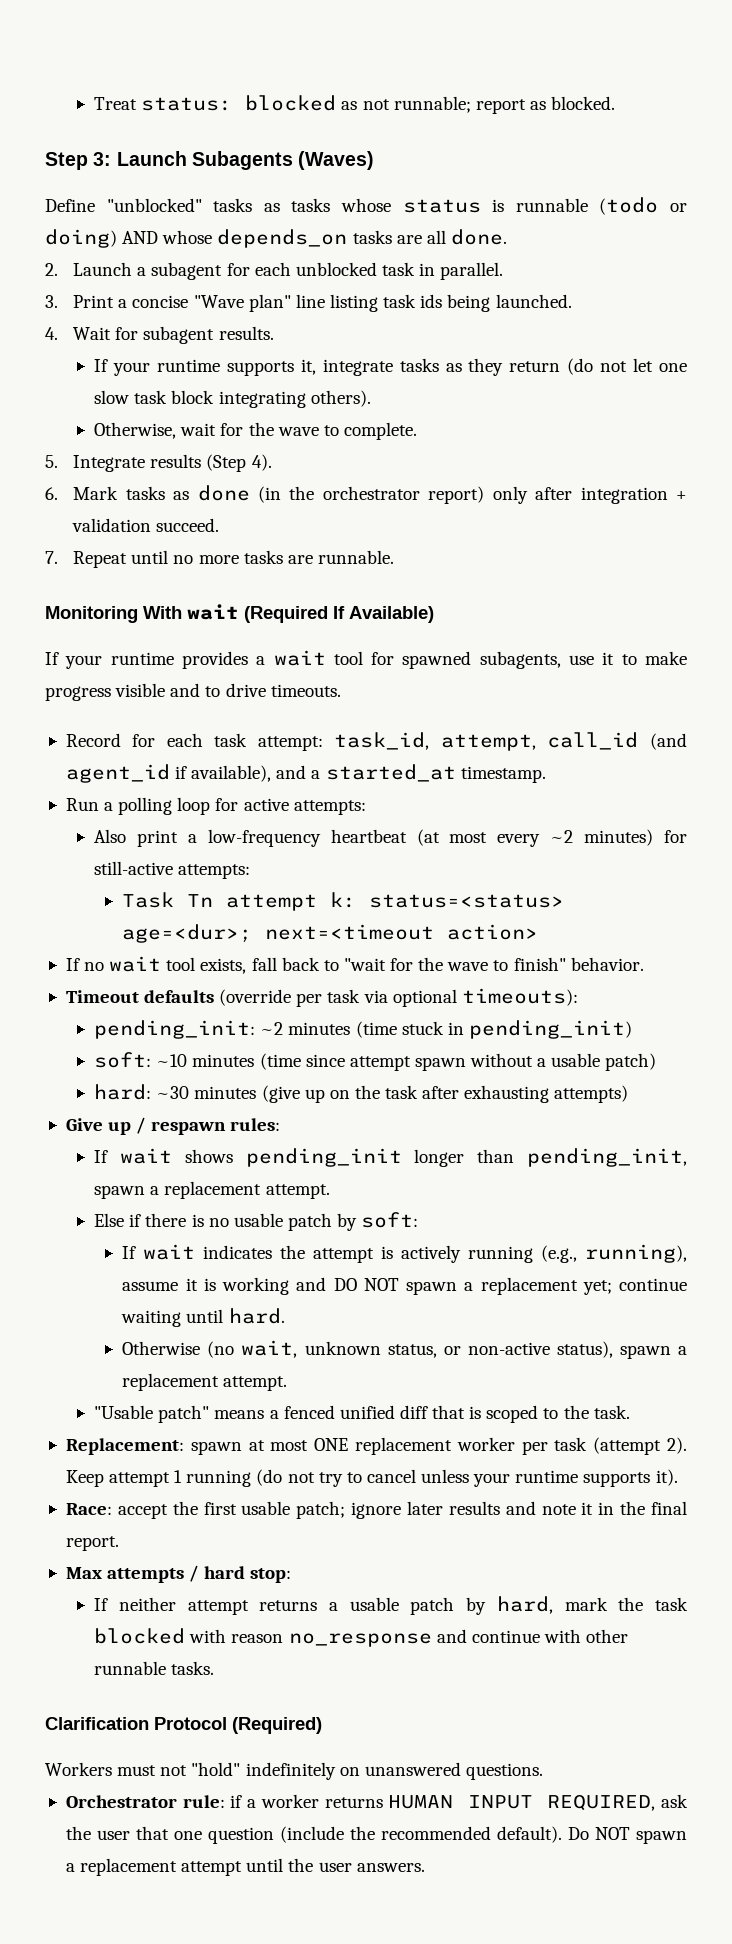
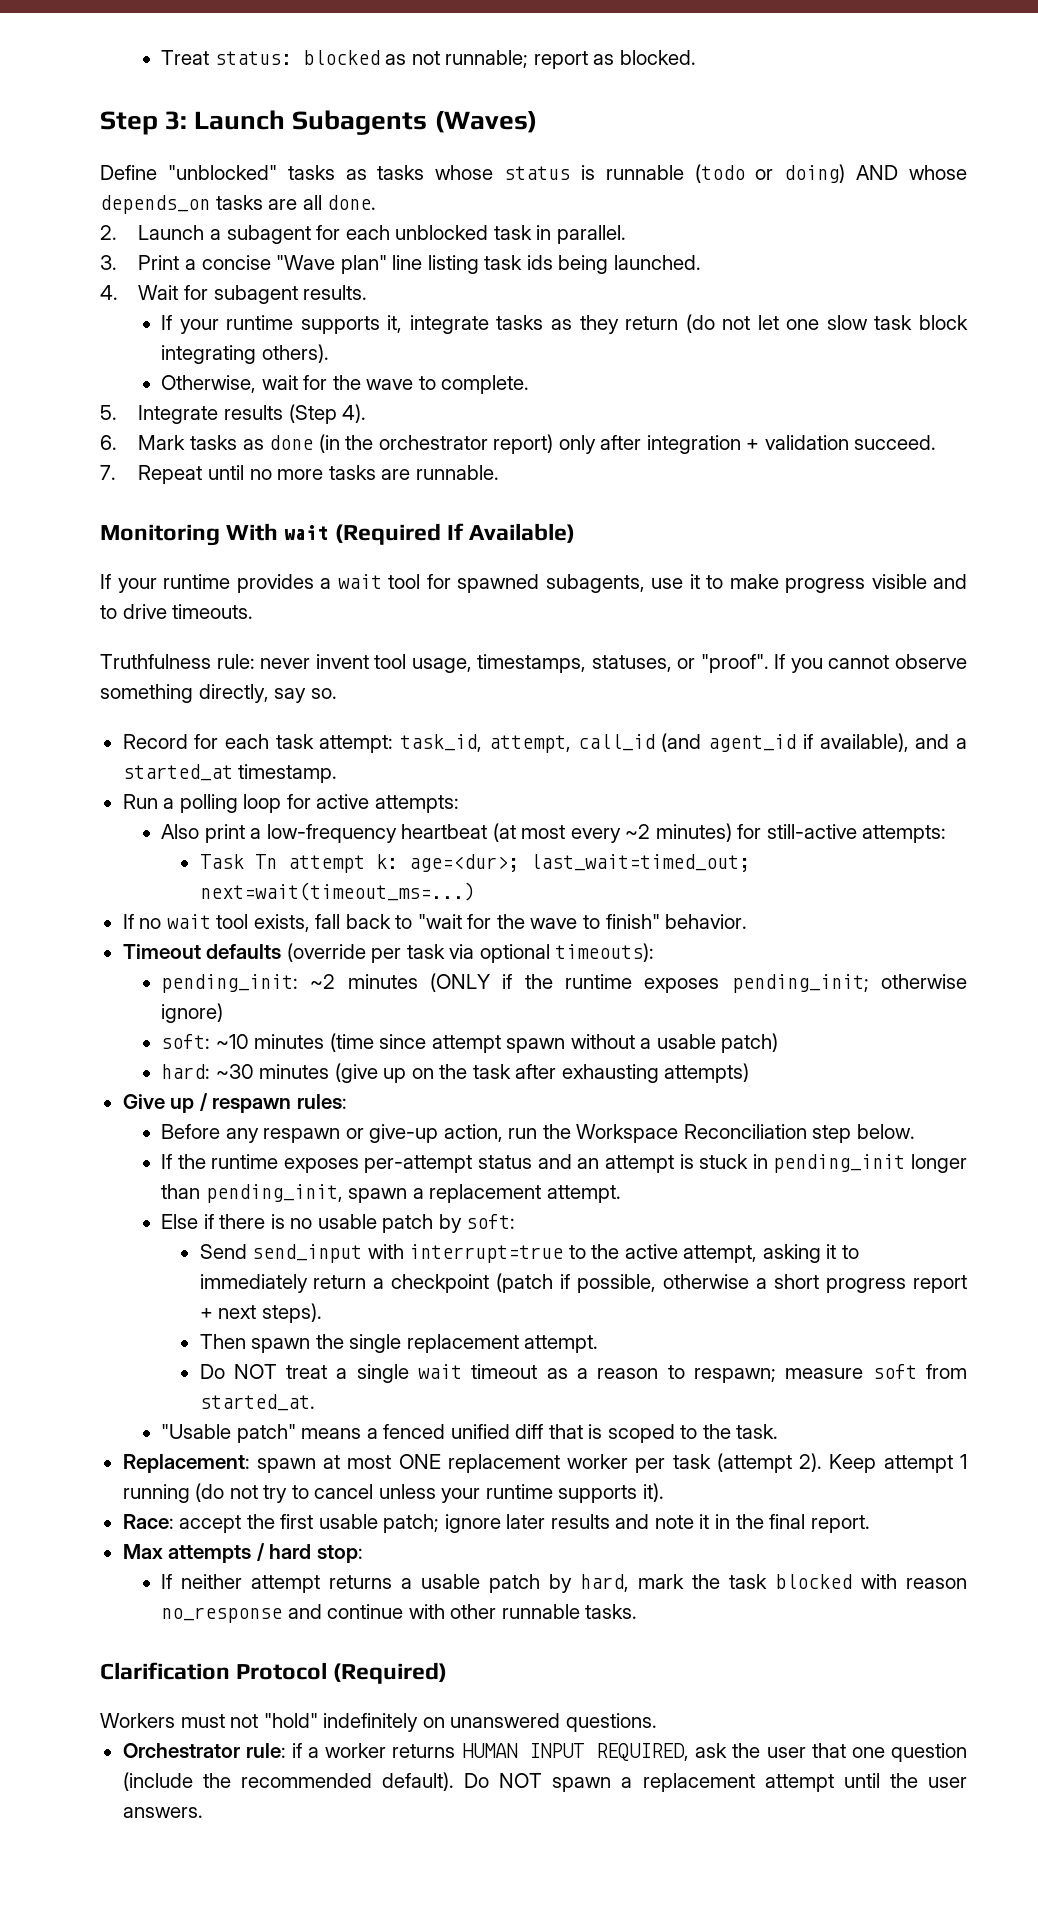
(341, 690) none -> [100,654,968,673] [100,684,337,703] // Truthfulness rule: never invent tool usage, timestamps, statuses, or "proof". If you cannot observe something directly, say so.
[369,894,565,908] [122,924,539,943] status=<status> age=<dur>; next=<timeout action> -> [408,854,750,872] [199,882,475,901] age=<dur>; last_wait=timed_out; next=wait(timeout_ms=...)
[355,1020,632,1039] (time stuck in pending_init) -> [430,973,967,993] [161,1003,224,1023] (ONLY if the runtime exposes pending_init; otherwise ignore)
[94,1148,233,1164] If wait shows -> [161,1124,915,1143] [161,1154,768,1173] Before any respawn or give-up action, run the Workspace Reconciliation step below. // If the runtime exposes per-attempt status and an attempt is stuck in
[122,1244,687,1263] [122,1277,688,1295] [121,1308,285,1327] [122,1340,687,1359] [122,1373,288,1391] If wait indicates the attempt is actively running (e.g., running), assume it is working and DO NOT spawn a replacement yet; continue waiting until hard. // Otherwise (no wait, unknown status, or non-active status), spawn a replacement attempt. -> [199,1244,859,1263] [199,1273,967,1293] [199,1303,322,1323] [199,1334,599,1353] [199,1364,968,1383] [199,1394,315,1411] Send send_input with interrupt=true to the active attempt, asking it to immediately return a checkpoint (patch if possible, otherwise a short progress report + next steps). // Then spawn the single replacement attempt. // Do NOT treat a single wait timeout as a reason to respawn; measure soft from started_at.

